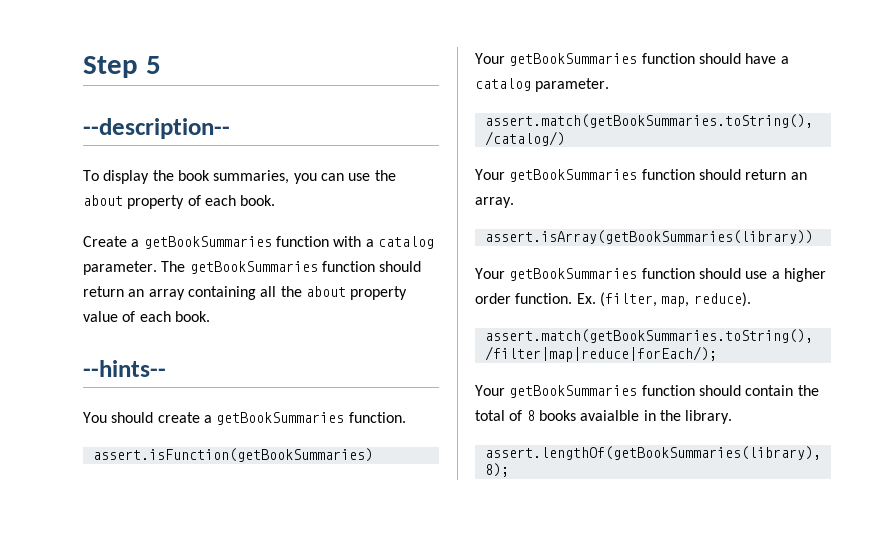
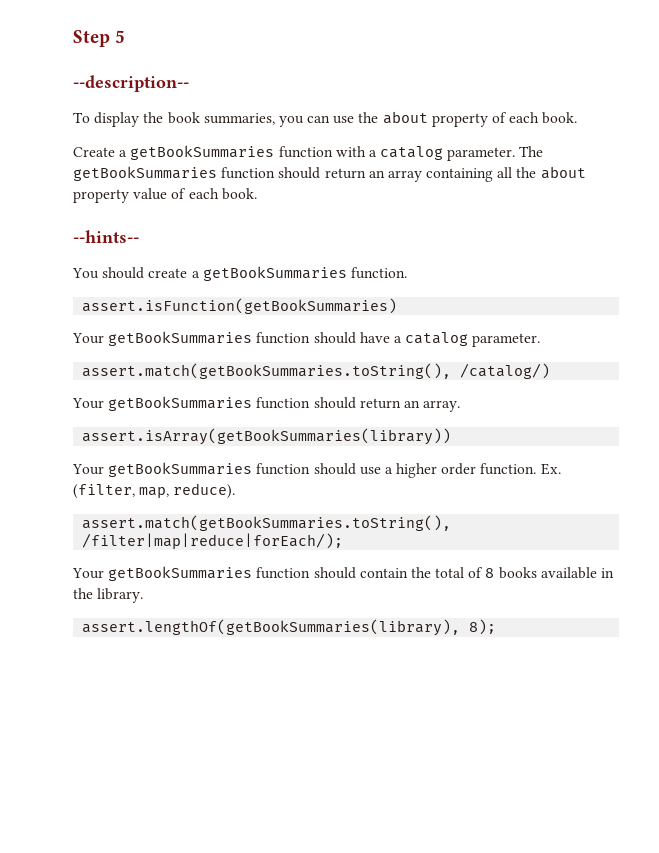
[580,410,640,421] avaialble -> [540,567,597,579] available

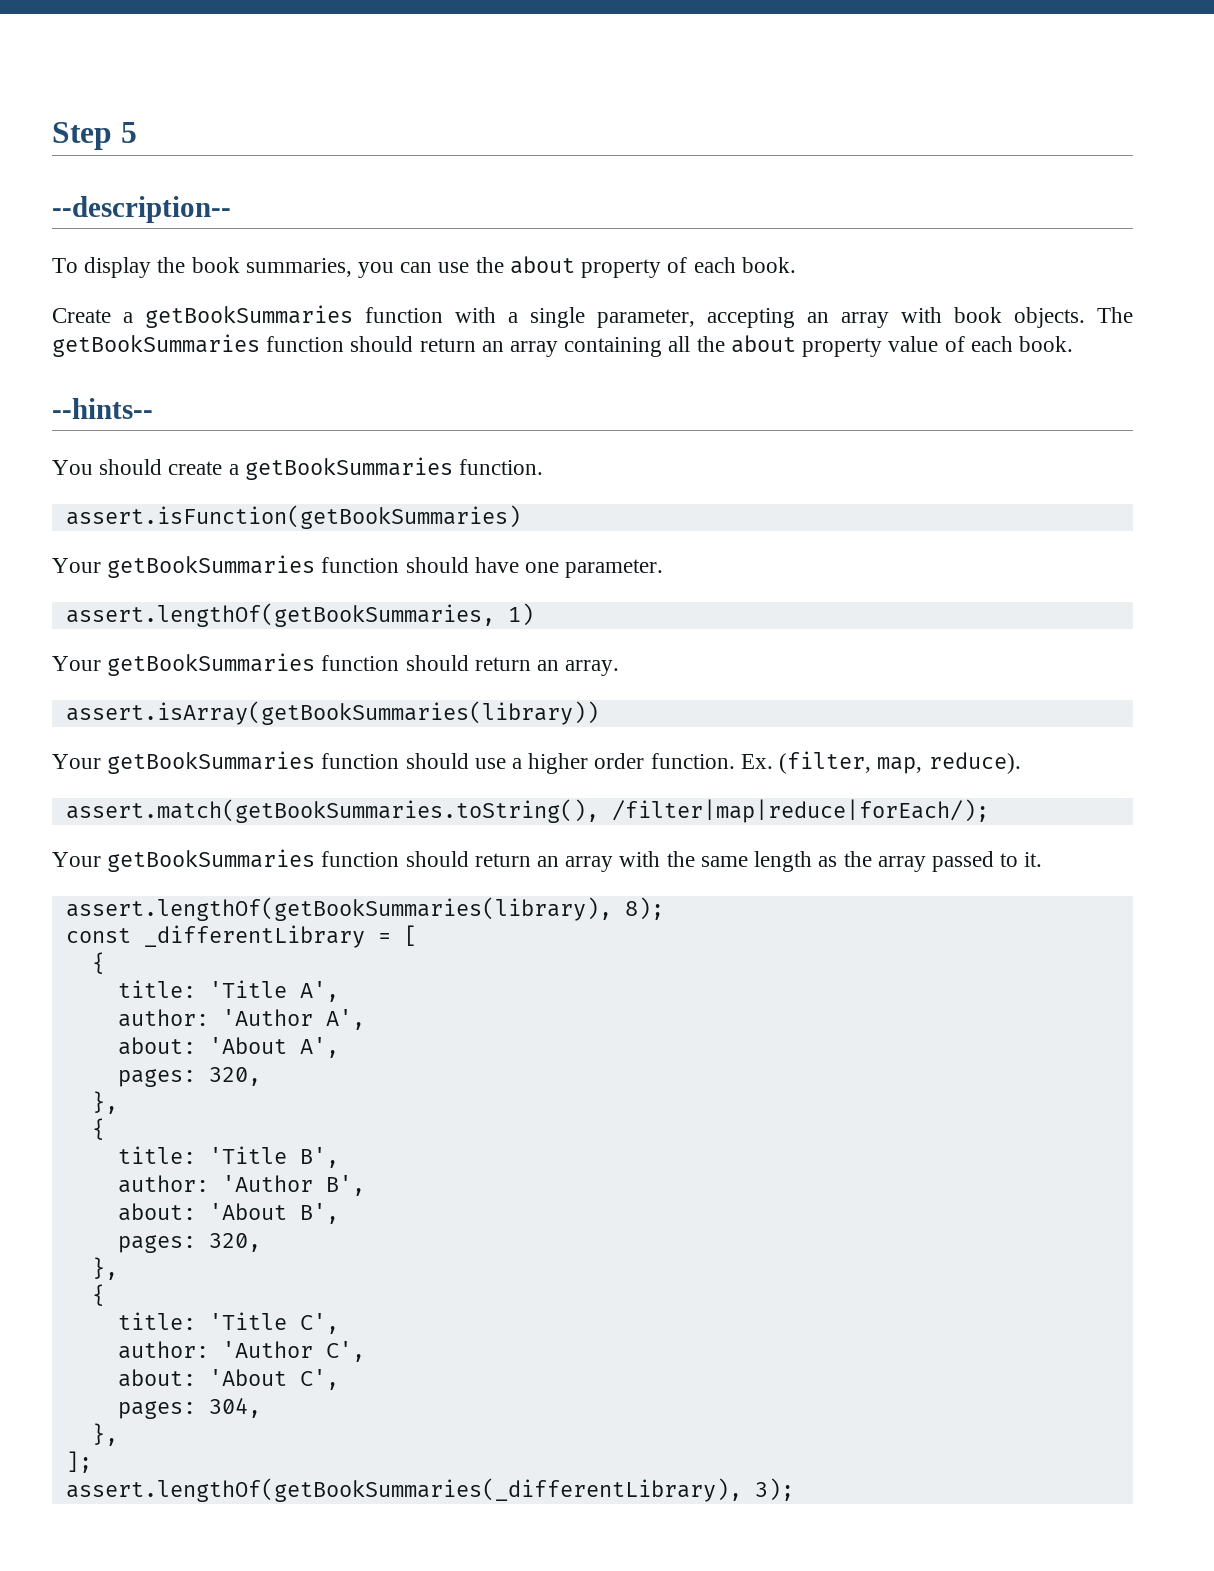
[380,146,516,161] catalog parameter. -> [530,307,1085,328] single parameter, accepting an array with book objects.
[393,332,469,346] a catalog -> [525,562,560,573] one
[82,363,551,379] assert.match(getBookSummaries.toString(), /catalog/) -> [65,603,534,627] assert.lengthOf(getBookSummaries, 1)
[359,567,615,579] [73,588,144,603] [82,619,497,636] contain the total of 8 books available in the library. // assert.lengthOf(getBookSummaries(library), 8); -> [474,851,1043,872] [65,897,664,921] [65,925,417,948] [91,952,105,974] [117,980,339,1002] [117,1009,365,1030] [117,1037,339,1058] [117,1067,261,1087] [91,1091,118,1114] [91,1118,105,1140] [117,1146,339,1168] [117,1175,365,1196] [117,1203,339,1224] [117,1233,261,1253] [91,1257,118,1280] [91,1284,105,1306] [117,1312,339,1334] [117,1341,365,1362] [117,1369,339,1390] [117,1398,261,1419] [91,1423,118,1446] [65,1451,92,1473] [65,1478,794,1502] return an array with the same length as the array passed to it. // assert.lengthOf(getBookSummaries(library), 8); // const _differentLibrary = [ // { // title: 'Title A', // author: 'Author A', // about: 'About A', // pages: 320, // }, // { // title: 'Title B', // author: 'Author B', // about: 'About B', // pages: 320, // }, // { // title: 'Title C', // author: 'Author C', // about: 'About C', // pages: 304, // }, // ]; // assert.lengthOf(getBookSummaries(_differentLibrary), 3);

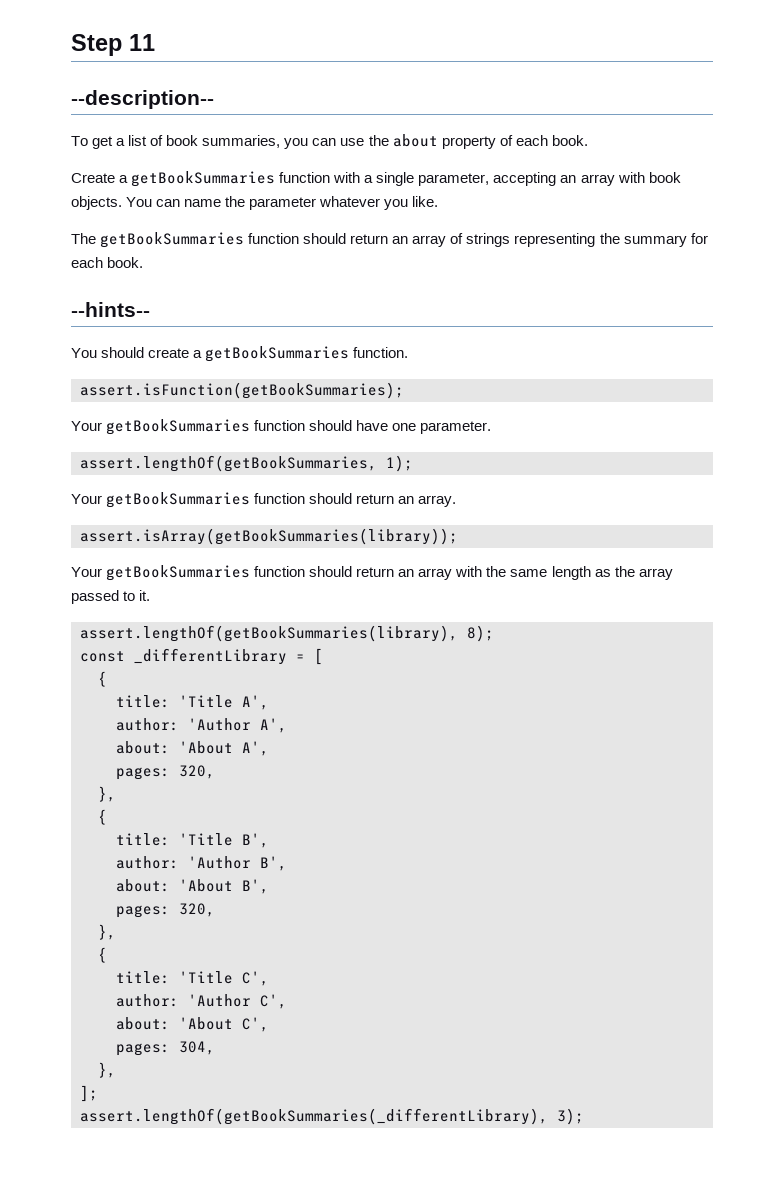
[120,122,137,143] 5 -> [129,34,155,51] 11
[84,257,186,278] display the -> [92,135,164,149] get a list of
(1085, 317) none -> [126,196,439,210] You can name the parameter whatever you like. //
[564,335,965,357] containing all the about property value of -> [450,233,708,247] of strings representing the summary for
[65,505,521,529] assert.isFunction(getBookSummaries) -> [80,382,404,399] assert.isFunction(getBookSummaries);
[507,603,534,626] 1) -> [386,455,413,472] 1);
[65,701,599,725] [52,751,1021,774] [65,799,989,823] assert.isArray(getBookSummaries(library)) // Your getBookSummaries function should use a higher order function. Ex. (filter, map, reduce). // assert.match(getBookSummaries.toString(), /filter|map|reduce|forEach/); -> [80,528,458,545] assert.isArray(getBookSummaries(library));

